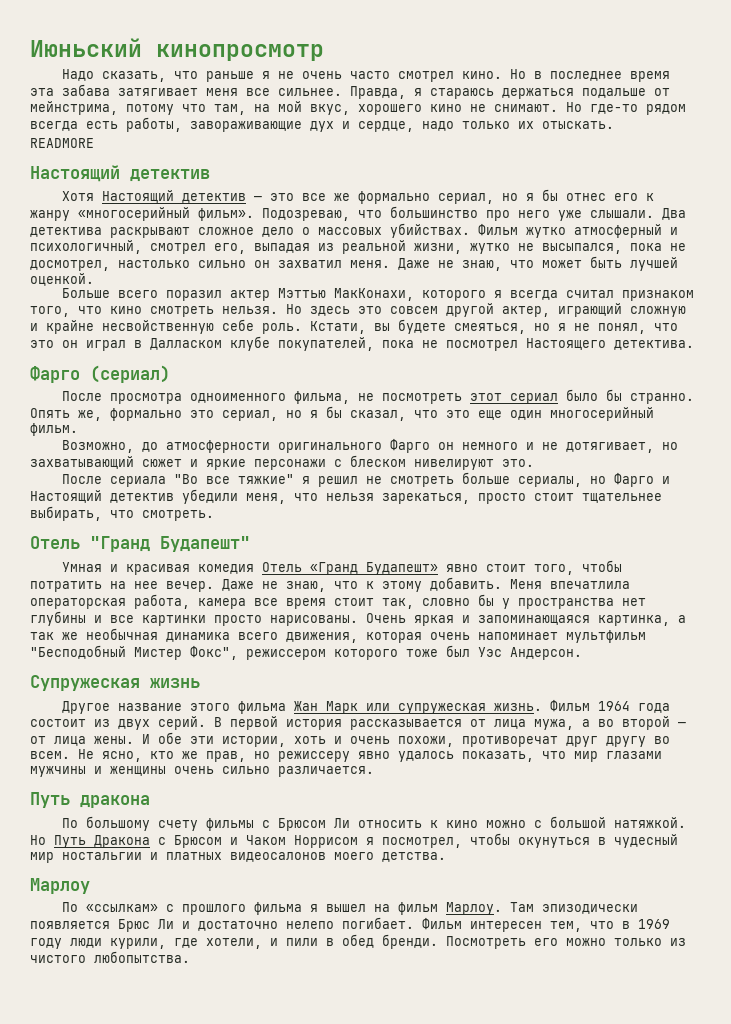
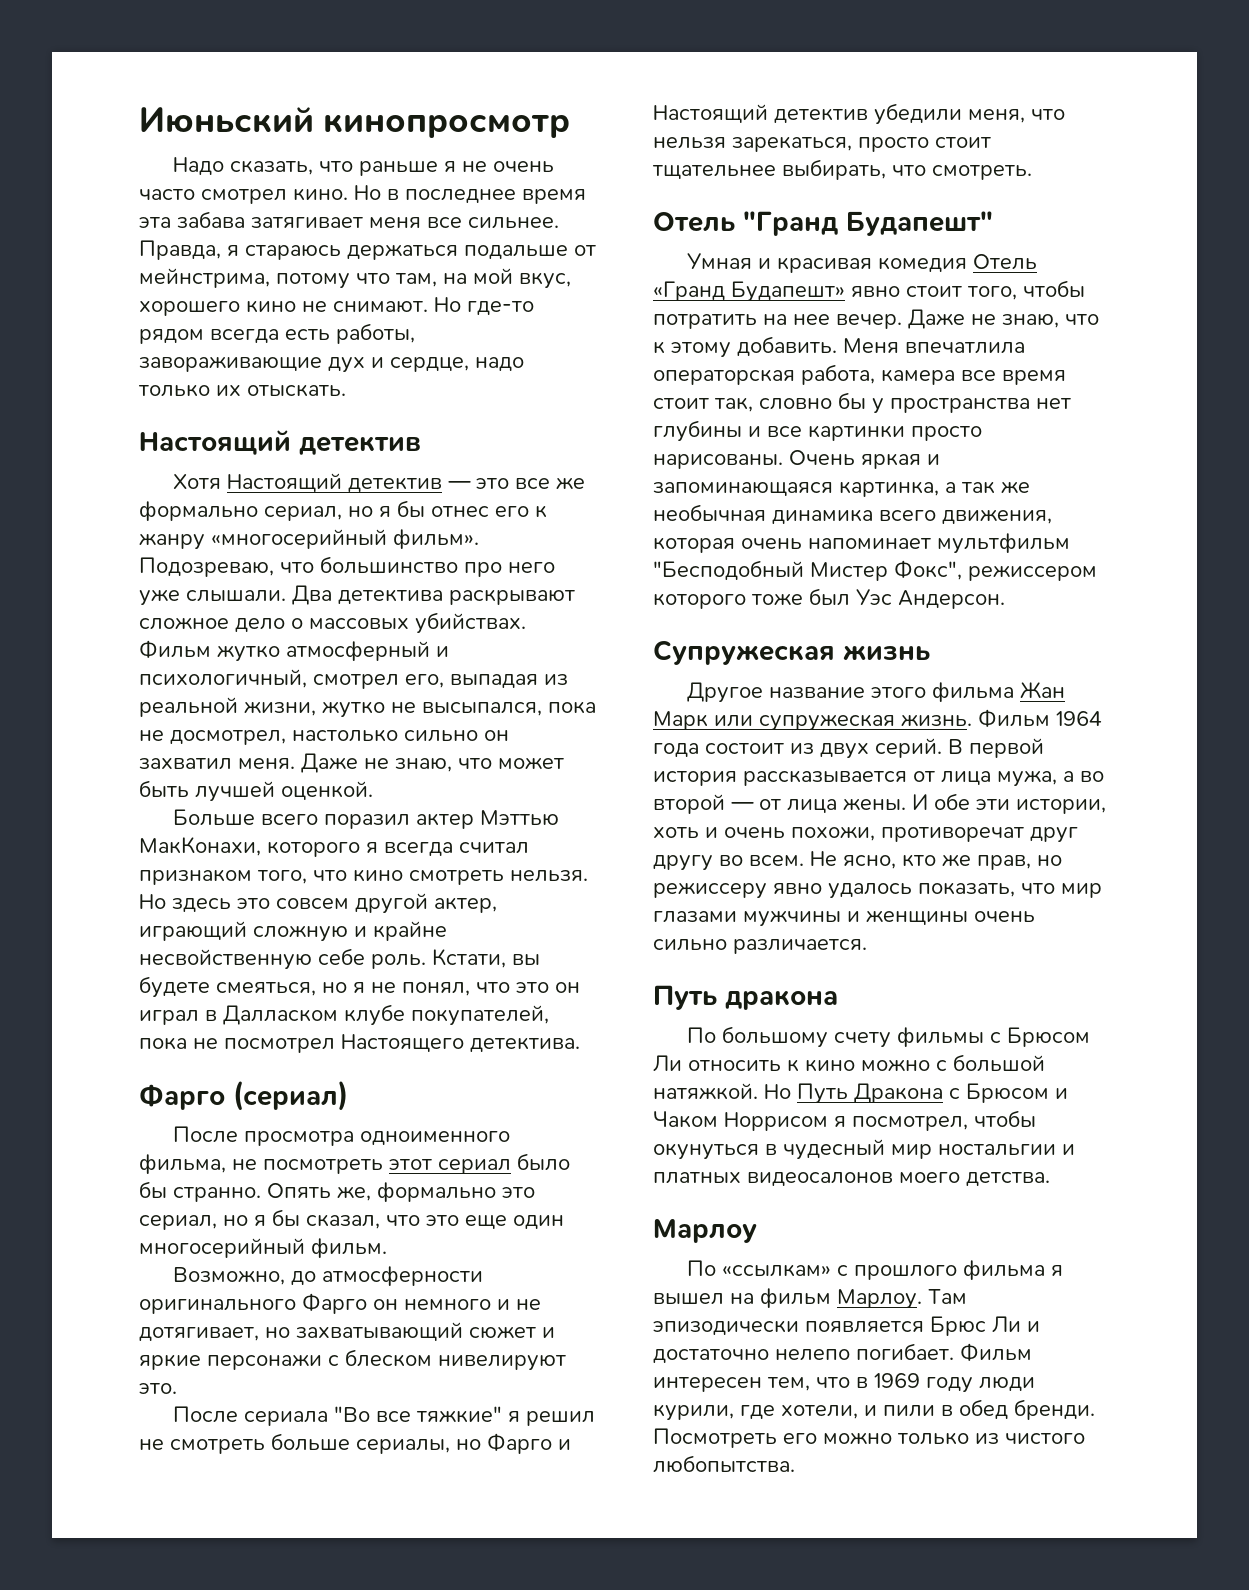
[30,138,94,148] // READMORE -> (346, 390) none

